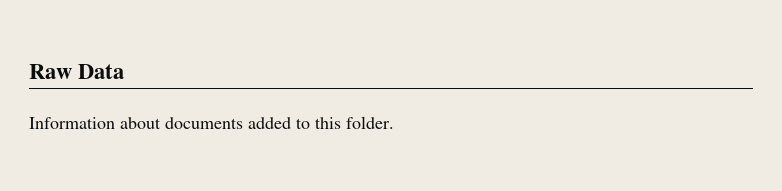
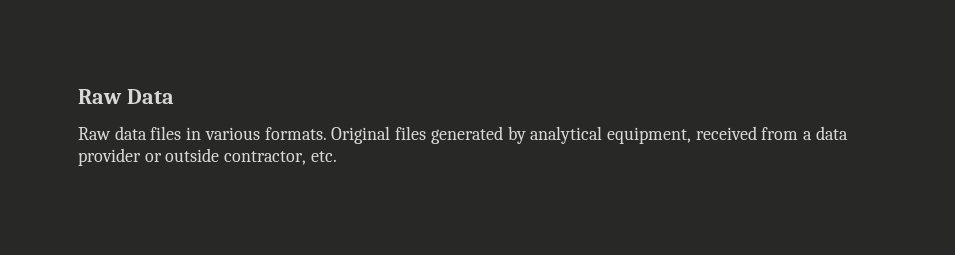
[29,116,394,129] Information about documents added to this folder. -> [78,126,848,144] [78,148,337,166] Raw data files in various formats. Original files generated by analytical equipment, received from a data provider or outside contractor, etc.

